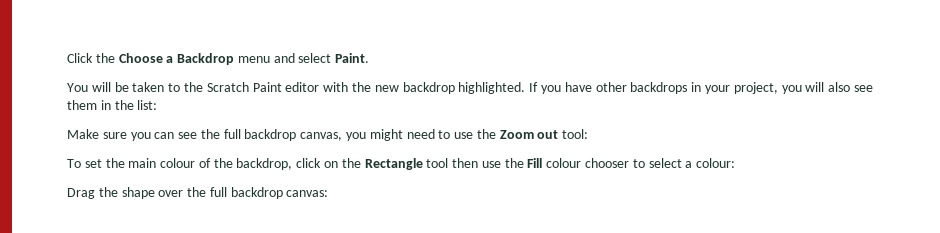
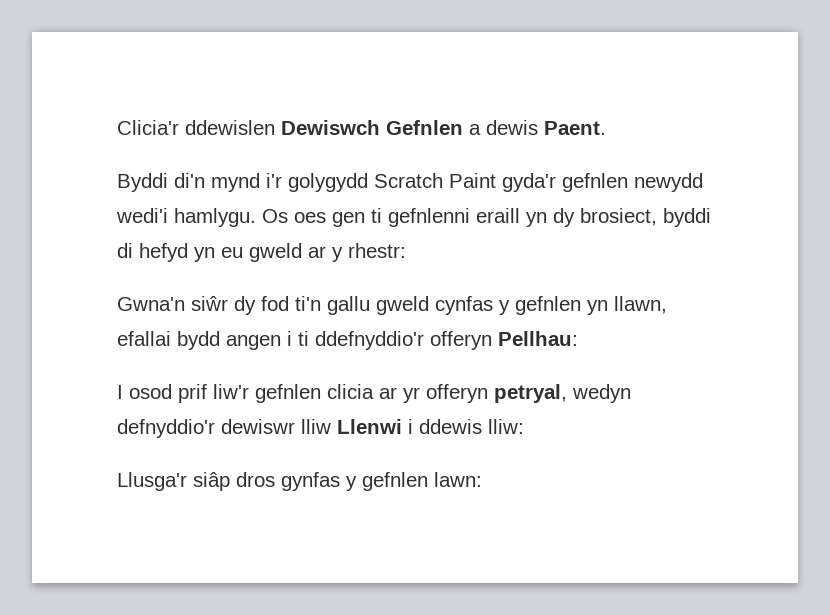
[67,53,370,65] [67,82,873,94] [67,100,158,110] [67,129,589,141] [67,158,736,170] [67,187,329,199] Click the Choose a Backdrop menu and select Paint. // You will be taken to the Scratch Paint editor with the new backdrop highlighted. If you have other backdrops in your project, you will also see them in the list: // Make sure you can see the full backdrop canvas, you might need to use the Zoom out tool: // To set the main colour of the backdrop, click on the Rectangle tool then use the Fill colour chooser to select a colour: // Drag the shape over the full backdrop canvas: -> [117,120,606,135] [117,173,703,192] [116,208,711,227] [117,243,406,262] [117,296,667,315] [117,331,578,350] [117,384,631,403] [117,419,524,438] [117,472,482,491] Clicia'r ddewislen Dewiswch Gefnlen a dewis Paent. // Byddi di'n mynd i'r golygydd Scratch Paint gyda'r gefnlen newydd wedi'i hamlygu. Os oes gen ti gefnlenni eraill yn dy brosiect, byddi di hefyd yn eu gweld ar y rhestr: // Gwna'n siŵr dy fod ti'n gallu gweld cynfas y gefnlen yn llawn, efallai bydd angen i ti ddefnyddio'r offeryn Pellhau: // I osod prif liw'r gefnlen clicia ar yr offeryn petryal, wedyn defnyddio'r dewiswr lliw Llenwi i ddewis lliw: // Llusga'r siâp dros gynfas y gefnlen lawn:

